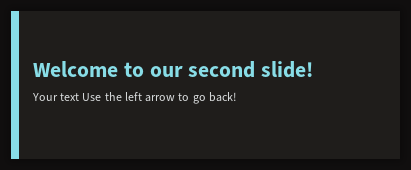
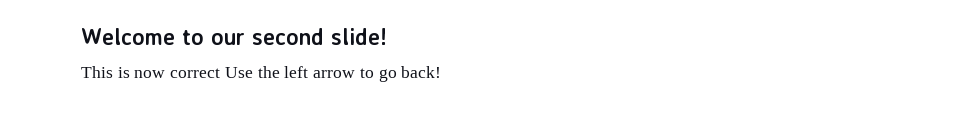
[32,93,80,101] Your text -> [81,66,221,78] This is now correct

